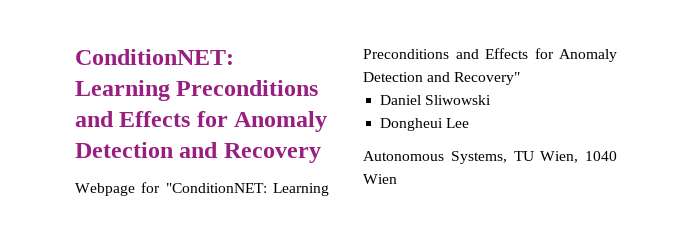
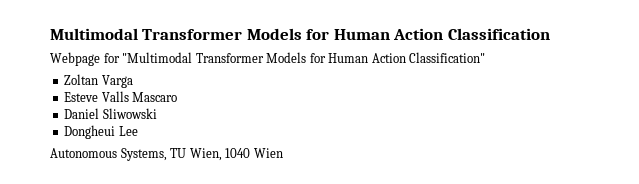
[75,49,234,65] [75,80,319,101] [75,111,328,132] [75,142,321,163] [75,182,329,196] [363,48,617,62] [363,72,521,85] ConditionNET: Learning Preconditions and Effects for Anomaly Detection and Recovery // Webpage for "ConditionNET: Learning Preconditions and Effects for Anomaly Detection and Recovery" -> [50,28,550,40] [50,52,486,66] [64,74,133,88] [64,91,178,102] Multimodal Transformer Models for Human Action Classification // Webpage for "Multimodal Transformer Models for Human Action Classification" // Zoltan Varga // Esteve Valls Mascaro

